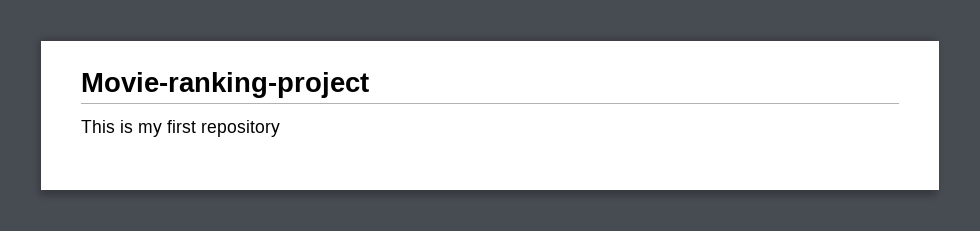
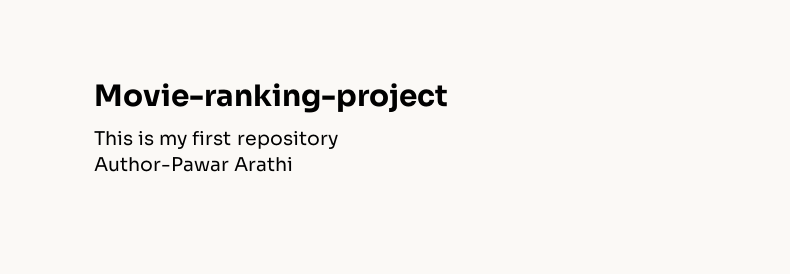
(280, 128) none -> [94,156,294,172] // Author-Pawar Arathi

